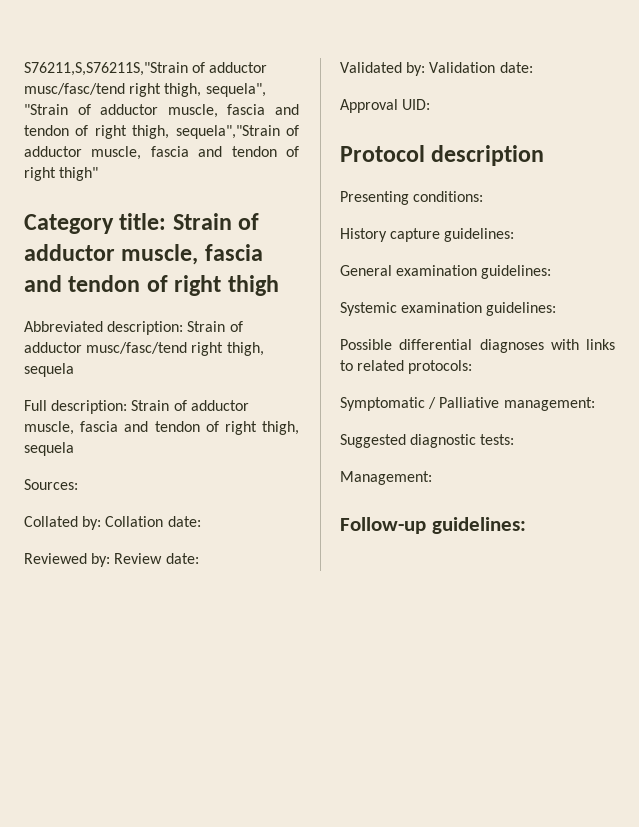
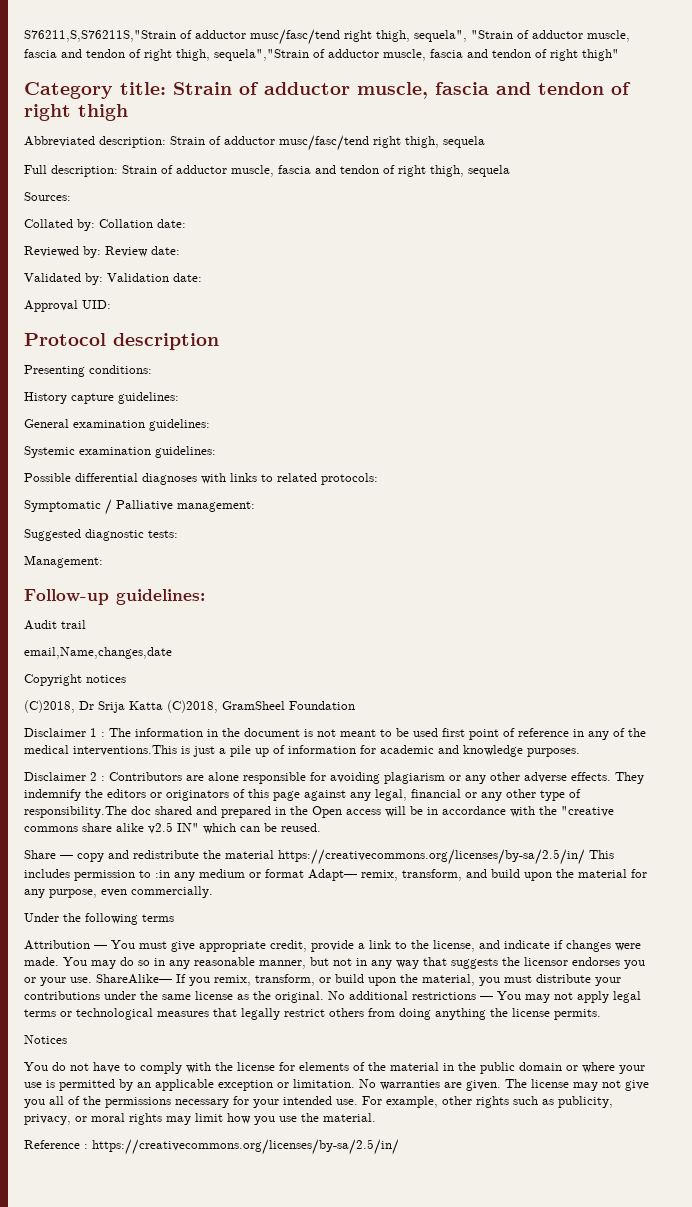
(526, 525) none -> [24,620,86,630] [24,647,172,659] [24,674,126,686] [24,700,355,713] [24,728,646,740] [24,745,580,757] [24,772,644,784] [24,789,581,801] [24,806,614,818] [24,822,321,834] [24,849,614,865] [24,869,647,881] [24,886,213,898] [24,913,174,925] [24,940,641,952] [24,957,645,969] [24,974,621,986] [24,991,641,1003] [24,1008,601,1020] [24,1035,67,1044] [24,1062,645,1074] [24,1079,649,1091] [24,1096,613,1108] [24,1113,376,1125] [24,1139,399,1155] // Audit trail // email,Name,changes,date // Copyright notices // (C)2018, Dr Srija Katta (C)2018, GramSheel Foundation // Disclaimer 1 : The information in the document is not meant to be used first point of reference in any of the medical interventions.This is just a pile up of information for academic and knowledge purposes. // Disclaimer 2 : Contributors are alone responsible for avoiding plagiarism or any other adverse effects. They indemnify the editors or originators of this page against any legal, financial or any other type of responsibility.The doc shared and prepared in the Open access will be in accordance with the "creative commons share alike v2.5 IN" which can be reused. // Share — copy and redistribute the material https://creativecommons.org/licenses/by-sa/2.5/in/ This includes permission to :in any medium or format Adapt— remix, transform, and build upon the material for any purpose, even commercially. // Under the following terms // Attribution — You must give appropriate credit, provide a link to the license, and indicate if changes were made. You may do so in any reasonable manner, but not in any way that suggests the licensor endorses you or your use. ShareAlike— If you remix, transform, or build upon the material, you must distribute your contributions under the same license as the original. No additional restrictions — You may not apply legal terms or technological measures that legally restrict others from doing anything the license permits. // Notices // You do not have to comply with the license for elements of the material in the public domain or where your use is permitted by an applicable exception or limitation. No warranties are given. The license may not give you all of the permissions necessary for your intended use. For example, other rights such as publicity, privacy, or moral rights may limit how you use the material. // Reference : https://creativecommons.org/licenses/by-sa/2.5/in/

